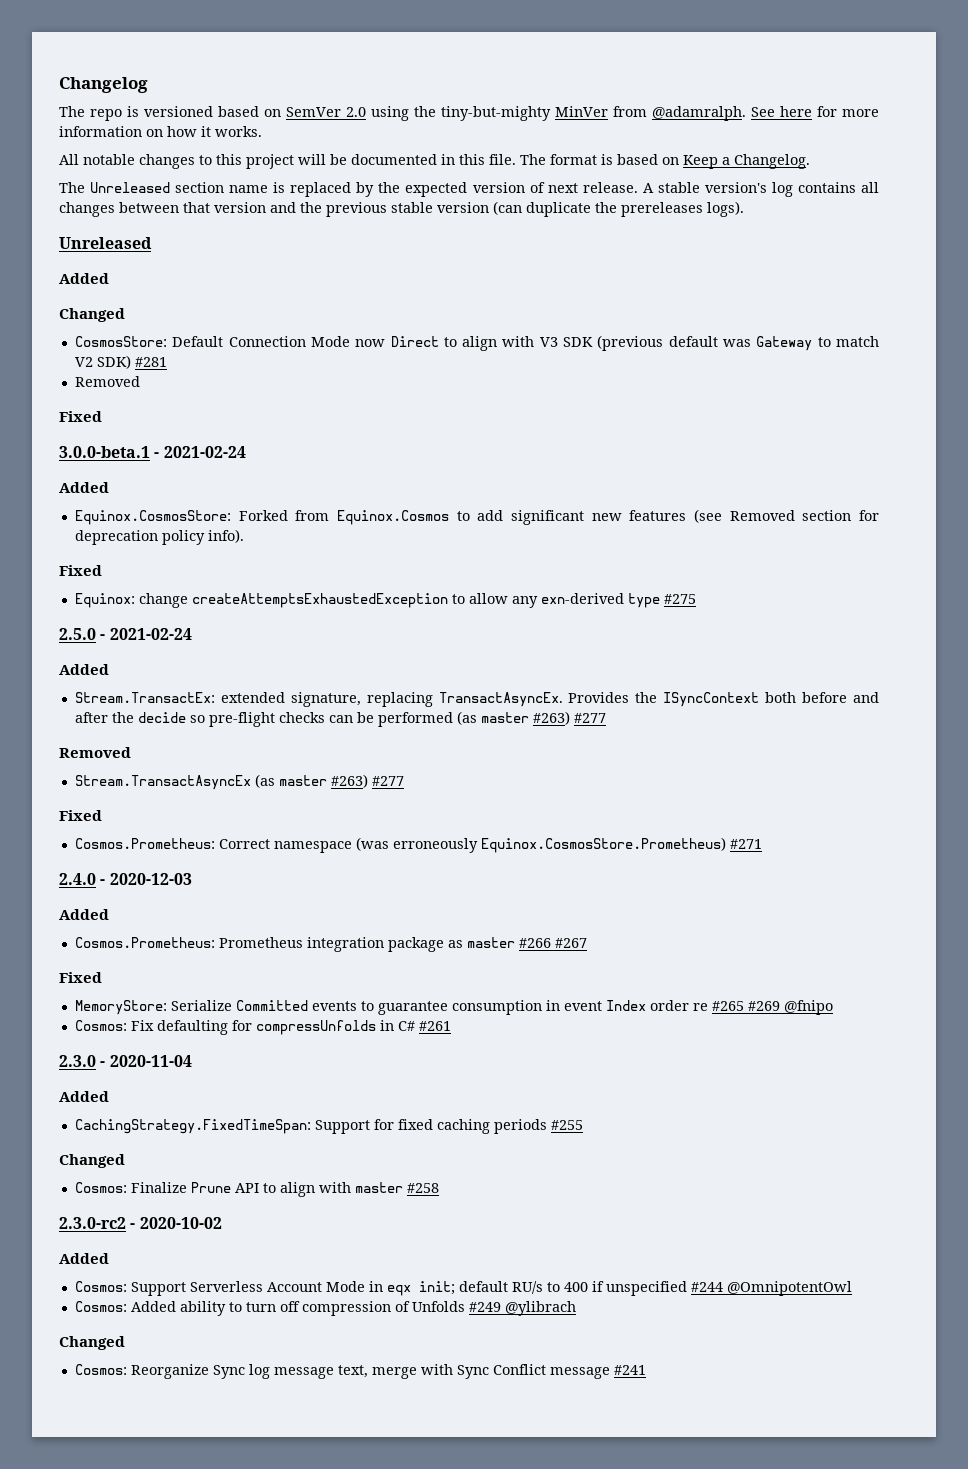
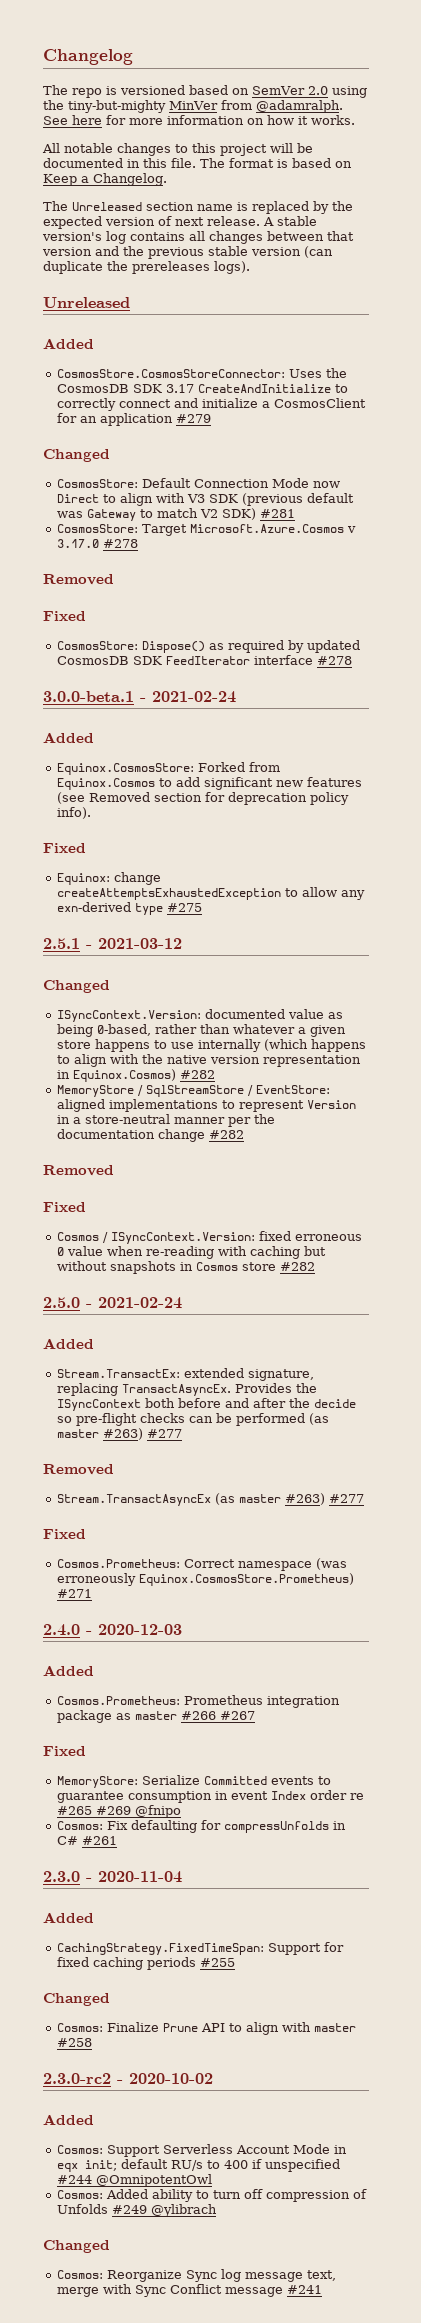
(109, 278) none -> [56,368,347,378] [56,384,348,393] [56,398,366,411] [56,413,211,426] // CosmosStore.CosmosStoreConnector: Uses the CosmosDB SDK 3.17 CreateAndInitialize to correctly connect and initialize a CosmosClient for an application #279
[74,376,140,387] [59,411,102,422] Removed // Fixed -> [56,524,356,536] [56,539,138,548] [43,574,114,585] [43,611,86,621] [56,640,360,653] [56,655,352,665] CosmosStore: Target Microsoft.Azure.Cosmos v 3.17.0 #278 // Removed // Fixed // CosmosStore: Dispose() as required by updated CosmosDB SDK FeedIterator interface #278
(696, 599) none -> [43,938,182,949] [43,980,110,993] [56,1009,343,1022] [56,1024,346,1037] [56,1039,366,1052] [56,1054,361,1067] [56,1069,215,1082] [56,1085,330,1097] [56,1099,356,1112] [56,1114,275,1127] [56,1129,244,1142] [43,1165,114,1176] [43,1202,86,1212] [56,1231,362,1244] [56,1246,326,1259] [56,1261,315,1274] // 2.5.1 - 2021-03-12 // Changed // ISyncContext.Version: documented value as being 0-based, rather than whatever a given store happens to use internally (which happens to align with the native version representation in Equinox.Cosmos) #282 // MemoryStore / SqlStreamStore / EventStore: aligned implementations to represent Version in a store-neutral manner per the documentation change #282 // Removed // Fixed // Cosmos / ISyncContext.Version: fixed erroneous 0 value when re-reading with caching but without snapshots in Cosmos store #282

